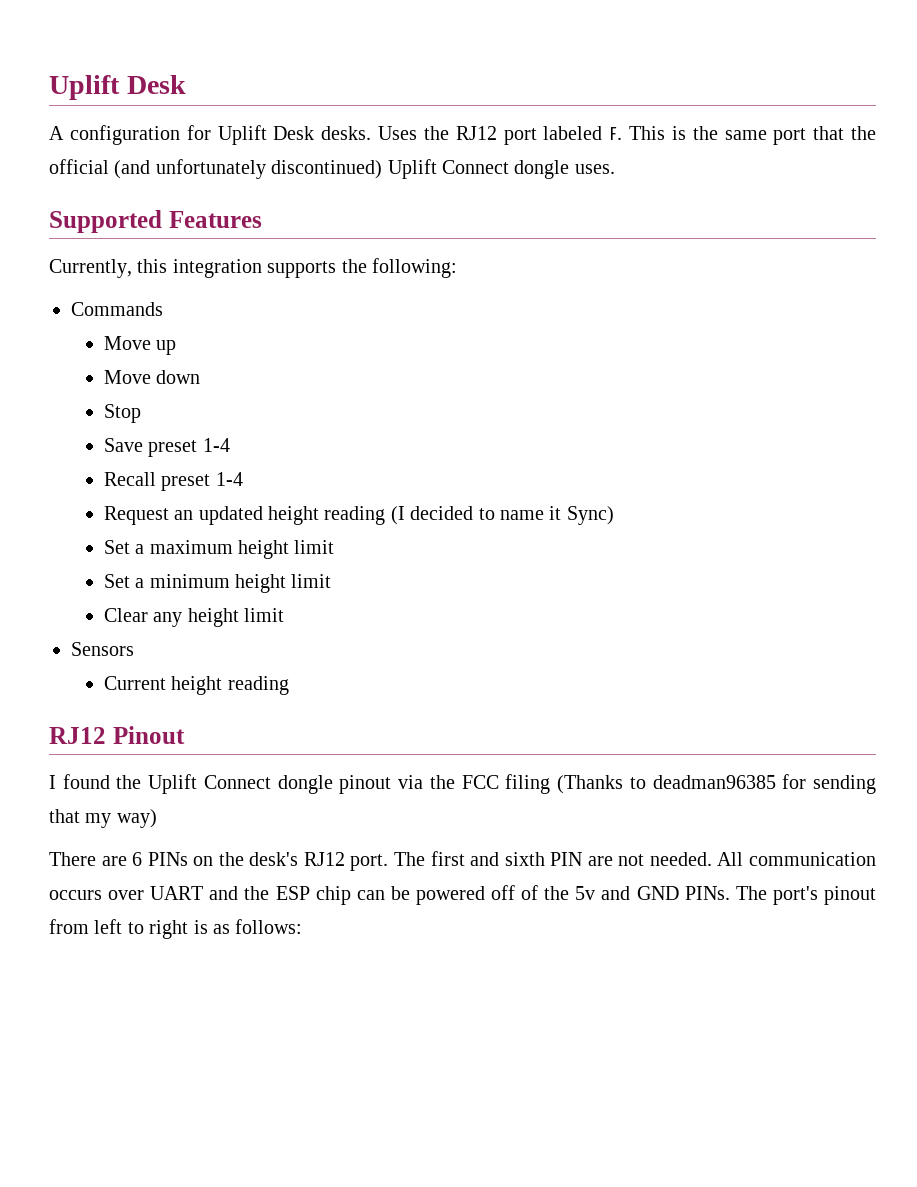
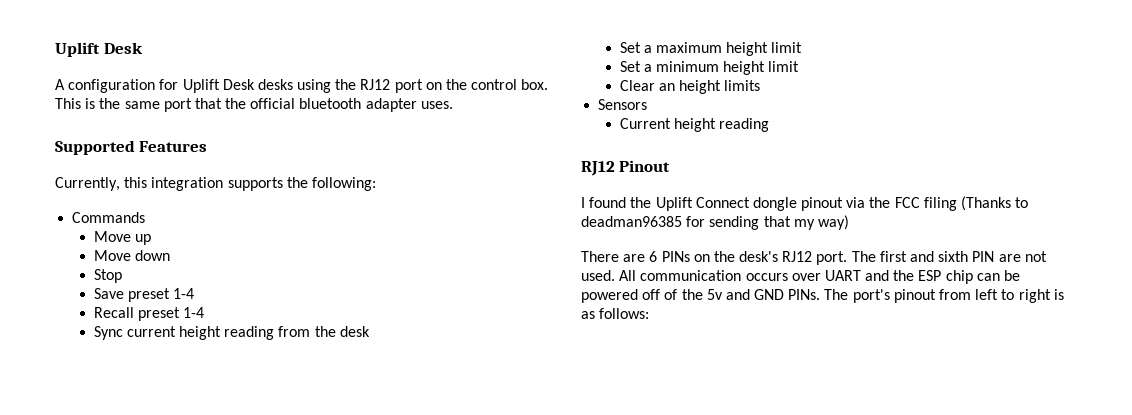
[321,126,417,140] desks. Uses -> [257,79,332,93] desks using
[543,126,623,140] labeled F. -> [425,79,549,90] on the control box.
[114,159,570,179] (and unfortunately discontinued) Uplift Connect dongle -> [299,98,417,112] bluetooth adapter
[103,506,614,525] Request an updated height reading (I decided to name it Sync) -> [93,326,370,340] Sync current height reading from the desk
[153,608,284,627] any height limit -> [658,80,761,94] an height limits
[649,852,712,866] needed. -> [581,270,615,281] used.

